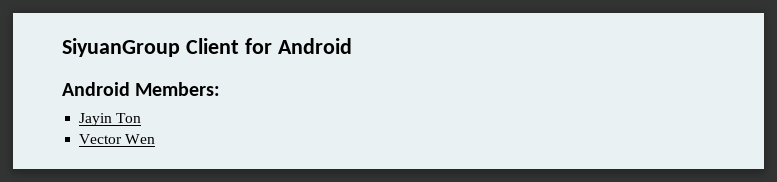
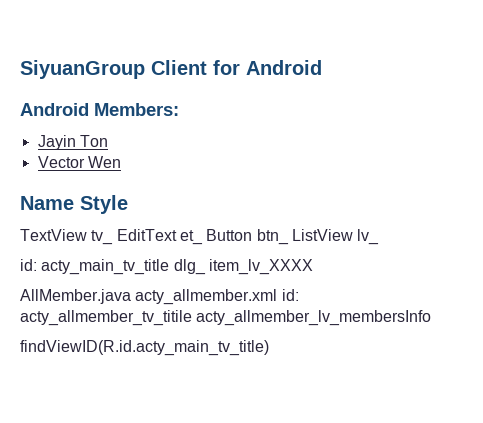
(156, 139) none -> [20,195,128,214] [20,229,380,245] [20,259,313,275] [20,289,299,305] [20,310,432,326] [20,340,269,356] // Name Style // TextView tv_ EditText et_ Button btn_ ListView lv_ // id: acty_main_tv_title dlg_ item_lv_XXXX // AllMember.java acty_allmember.xml id: acty_allmember_tv_titile acty_allmember_lv_membersInfo // findViewID(R.id.acty_main_tv_title)

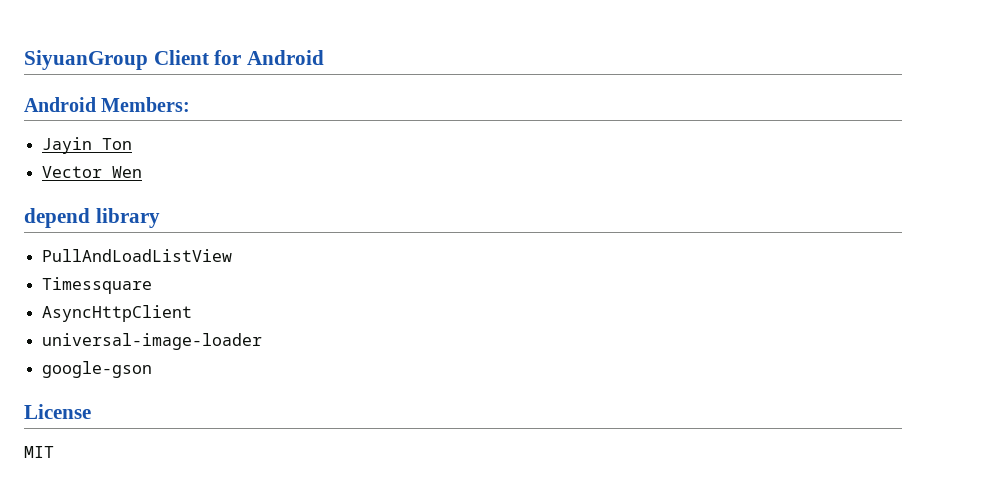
[20,195,128,214] [20,229,380,245] [20,259,313,275] [20,289,299,305] [20,310,432,326] [20,340,269,356] Name Style // TextView tv_ EditText et_ Button btn_ ListView lv_ // id: acty_main_tv_title dlg_ item_lv_XXXX // AllMember.java acty_allmember.xml id: acty_allmember_tv_titile acty_allmember_lv_membersInfo // findViewID(R.id.acty_main_tv_title) -> [24,208,160,228] [42,249,233,262] [42,277,153,294] [42,305,193,322] [42,333,263,350] [42,361,153,378] [24,404,91,419] [24,446,54,458] depend library // PullAndLoadListView // Timessquare // AsyncHttpClient // universal-image-loader // google-gson // License // MIT

